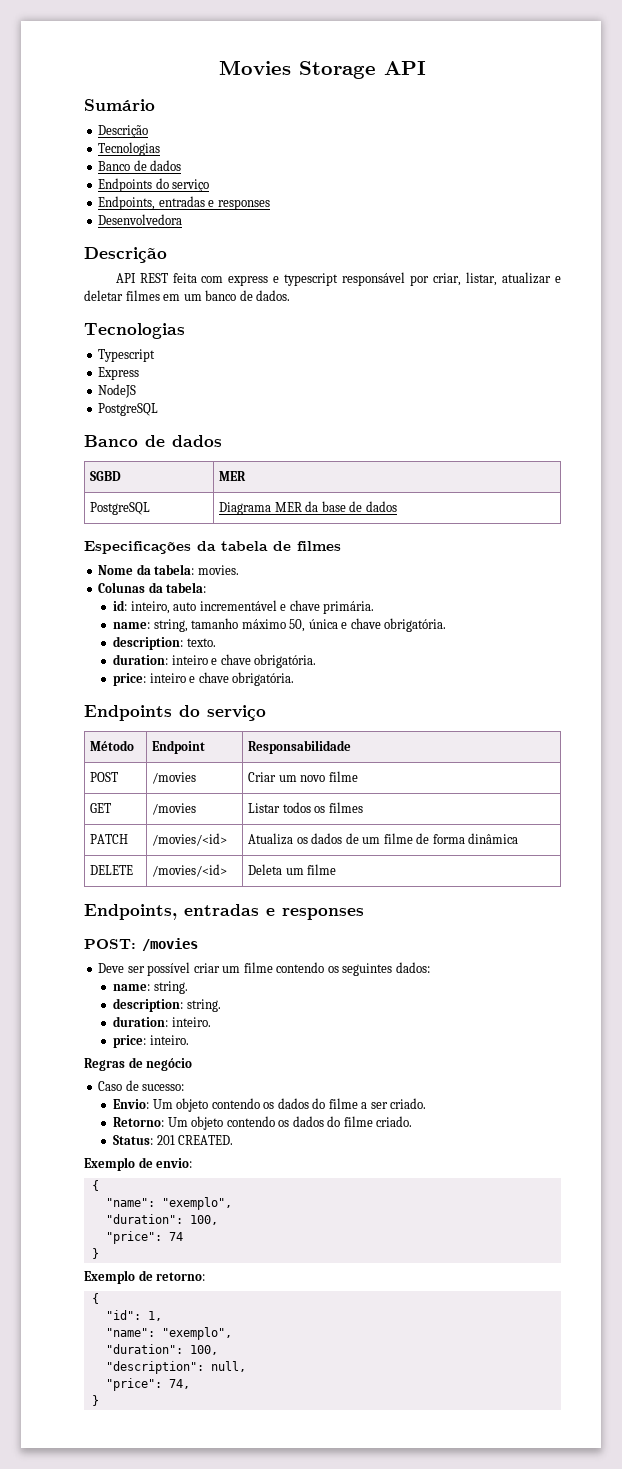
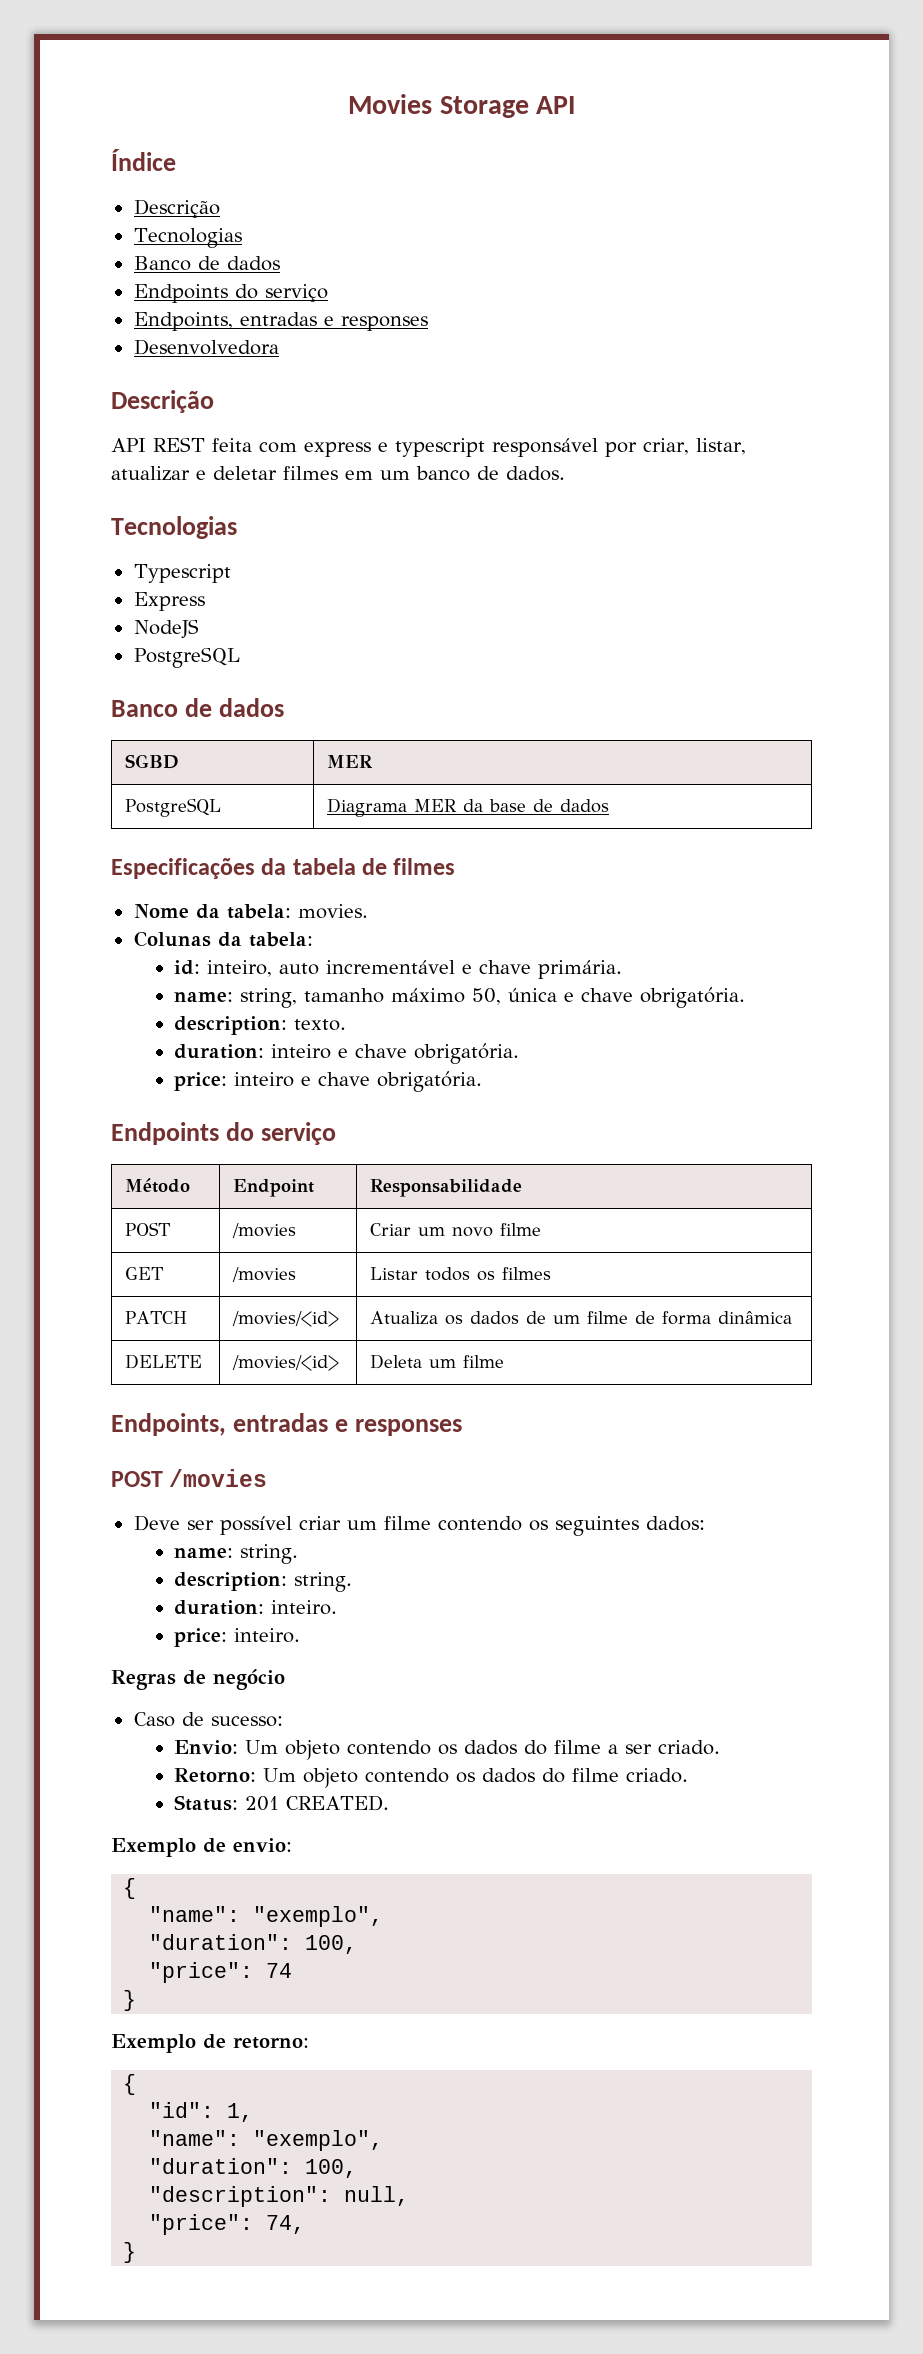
[84,99,155,111] Sumário -> [111,149,176,171] Índice
[84,939,136,949] POST: -> [111,1471,163,1487] POST

